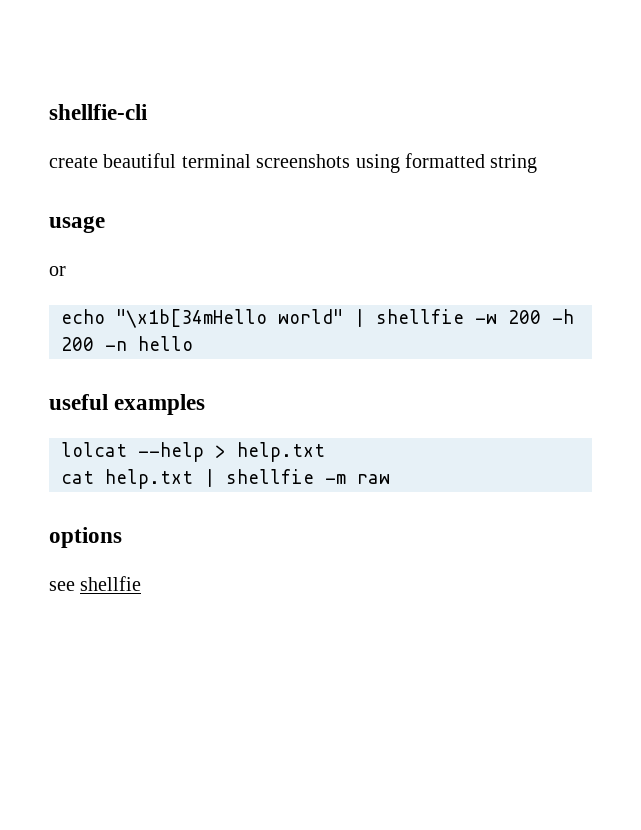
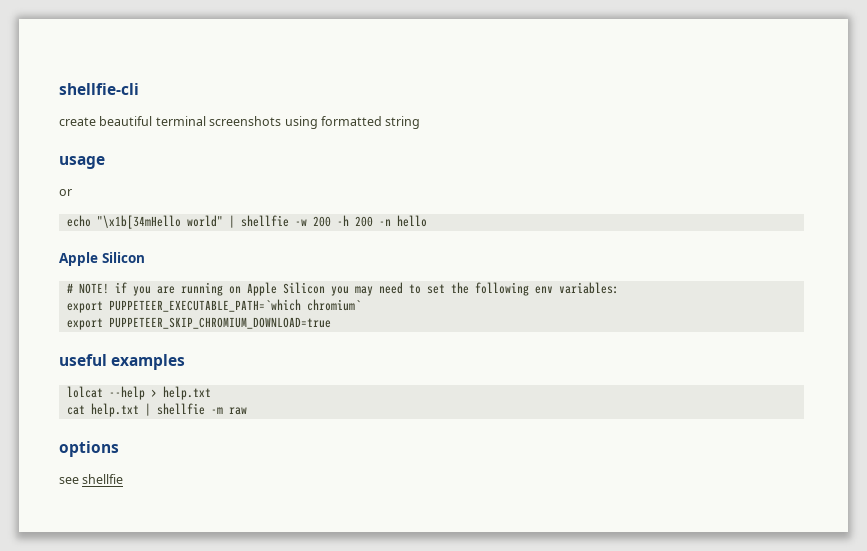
(193, 343) none -> [59,252,145,266] [66,282,619,296] [66,299,361,313] [66,317,331,330] // Apple Silicon // # NOTE! if you are running on Apple Silicon you may need to set the following env variables: // export PUPPETEER_EXECUTABLE_PATH=`which chromium` // export PUPPETEER_SKIP_CHROMIUM_DOWNLOAD=true

